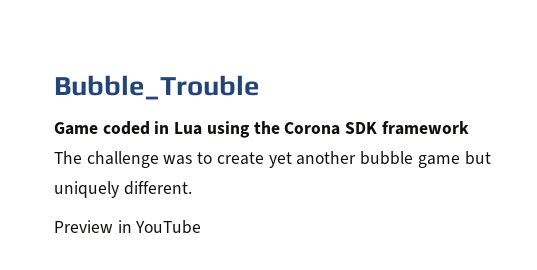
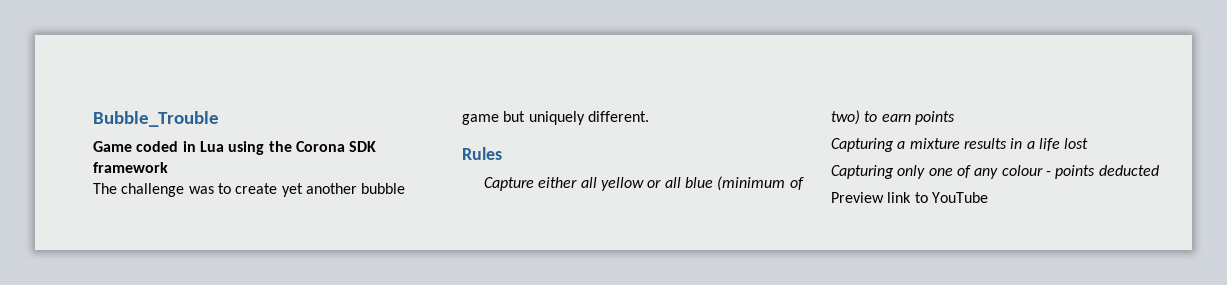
(192, 188) none -> [462,147,502,160] [484,176,804,191] [831,110,955,125] [831,138,1089,152] [831,165,1159,179] // Rules // Capture either all yellow or all blue (minimum of two) to earn points // Capturing a mixture results in a life lost // Capturing only one of any colour - points deducted
[117,220,132,233] in -> [887,192,928,203] link to

